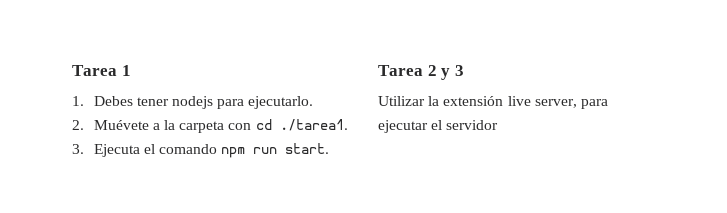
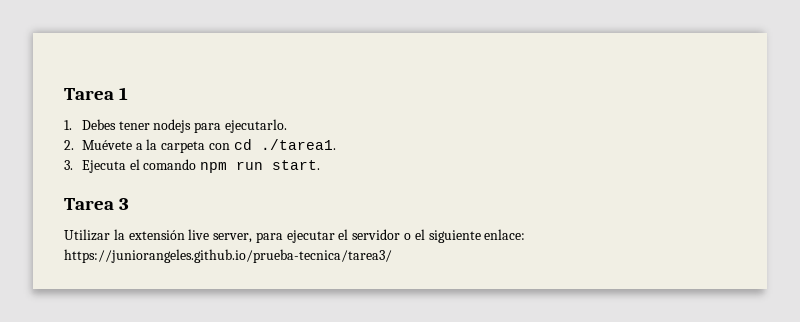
[427,65,451,80] 2 y -> (114, 204) none
(499, 125) none -> [404,229,526,243] [64,249,392,263] o el siguiente enlace: https://juniorangeles.github.io/prueba-tecnica/tarea3/

